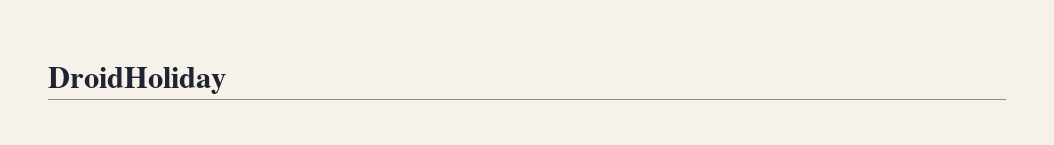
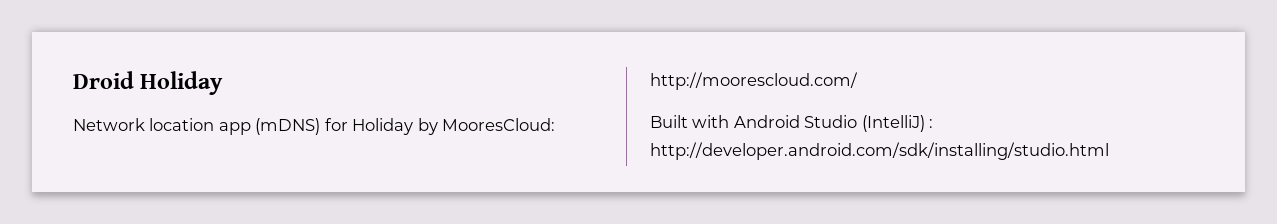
[48,67,226,94] DroidHoliday -> [73,71,224,95] [73,118,556,135] [650,72,858,90] [650,115,934,132] [650,142,1109,160] Droid Holiday // Network location app (mDNS) for Holiday by MooresCloud: http://moorescloud.com/ // Built with Android Studio (IntelliJ) : http://developer.android.com/sdk/installing/studio.html

